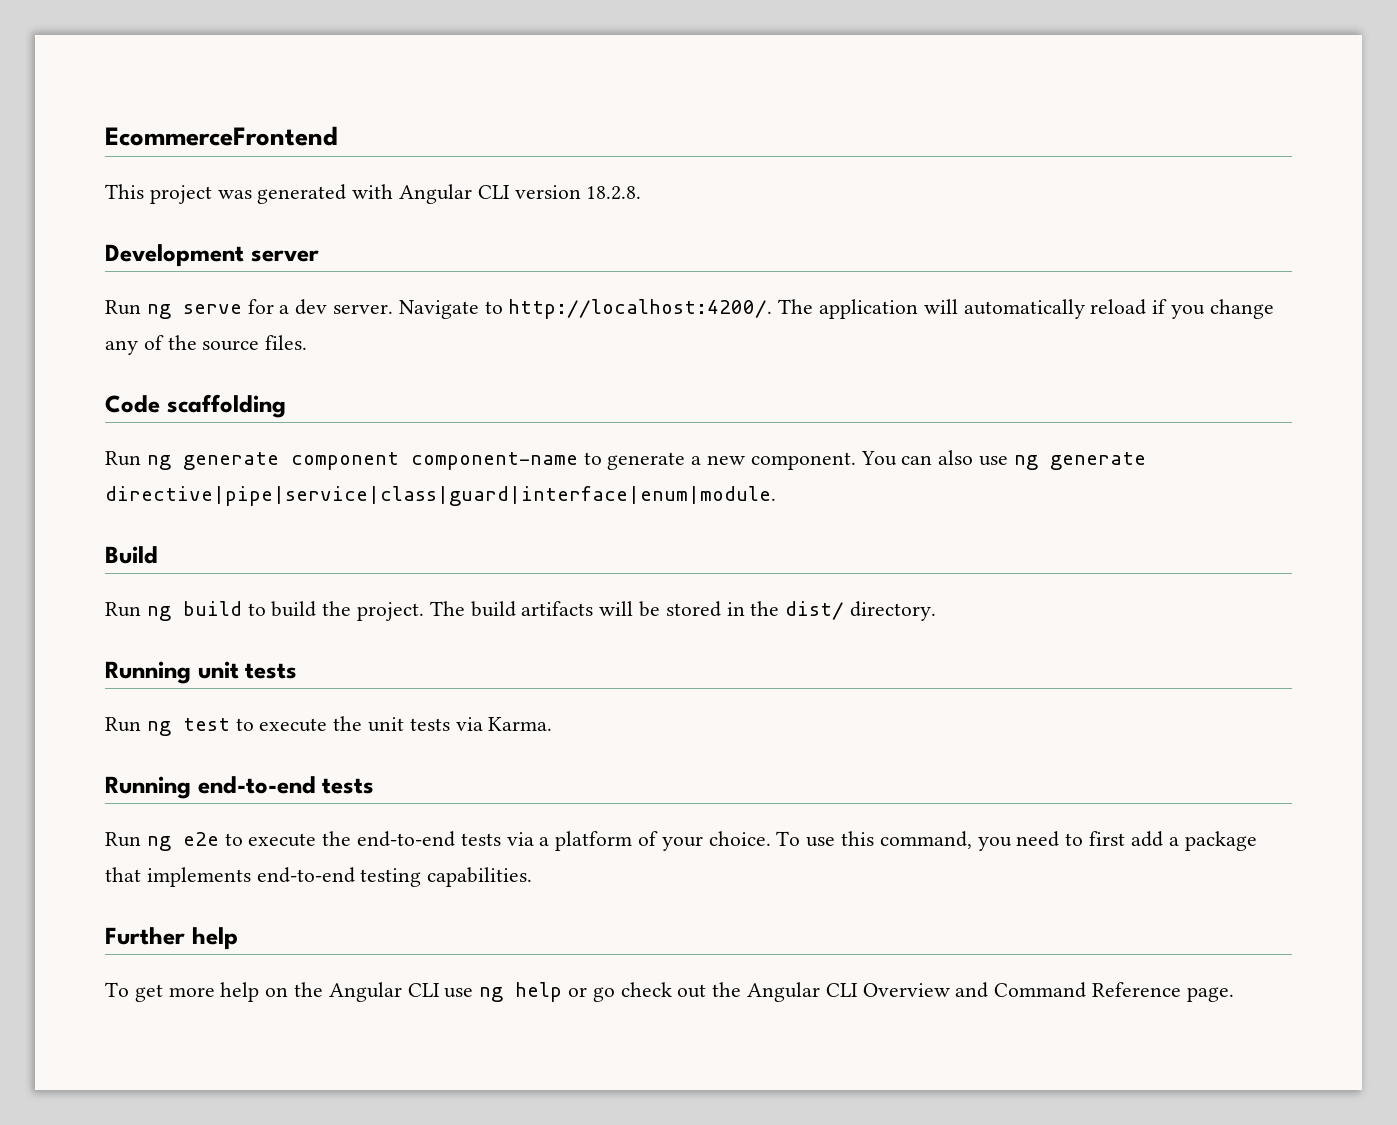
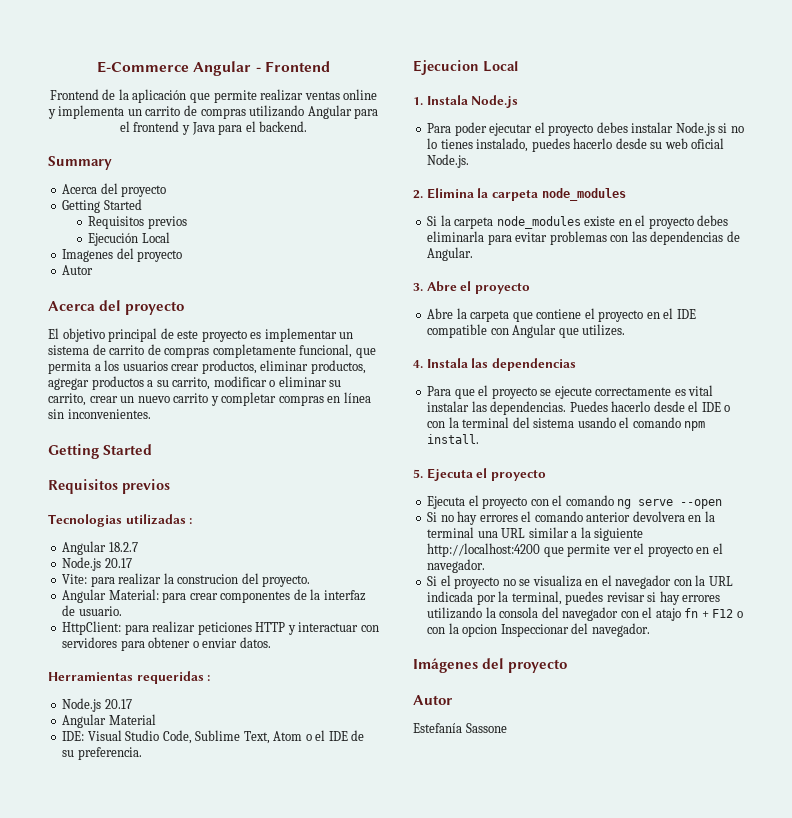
[105,126,338,146] [105,184,642,204] [105,244,319,267] [105,299,1274,319] [105,335,308,355] [105,394,286,418] [105,450,1146,470] [105,486,776,506] [105,546,158,564] [105,601,937,621] [105,661,298,684] [105,716,553,736] [105,776,375,799] [105,831,1257,851] [105,867,533,887] [105,927,238,950] [105,982,1234,1002] EcommerceFrontend // This project was generated with Angular CLI version 18.2.8. // Development server // Run ng serve for a dev server. Navigate to http://localhost:4200/. The application will automatically reload if you change any of the source files. // Code scaffolding // Run ng generate component component-name to generate a new component. You can also use ng generate directive|pipe|service|class|guard|interface|enum|module. // Build // Run ng build to build the project. The build artifacts will be stored in the dist/ directory. // Running unit tests // Run ng test to execute the unit tests via Karma. // Running end-to-end tests // Run ng e2e to execute the end-to-end tests via a platform of your choice. To use this command, you need to first add a package that implements end-to-end testing capabilities. // Further help // To get more help on the Angular CLI use ng help or go check out the Angular CLI Overview and Command Reference page. -> [97,61,330,76] [49,89,378,103] [47,105,379,119] [119,121,308,135] [48,156,112,170] [62,183,167,197] [62,199,142,213] [88,216,187,229] [88,232,170,246] [62,248,183,262] [62,265,94,275] [48,300,185,315] [48,328,354,342] [48,344,376,358] [48,360,366,374] [48,376,342,390] [48,392,371,406] [48,409,151,419] [48,444,153,459] [48,479,170,494] [48,514,193,527] [62,541,138,555] [62,557,132,571] [62,573,311,587] [62,589,366,603] [62,605,122,616] [62,621,379,635] [62,637,271,651] [48,671,211,684] [62,698,132,712] [62,714,156,728] [62,730,365,744] [62,747,142,760] [413,60,518,75] [413,95,519,108] [427,122,744,136] [427,138,725,152] [427,154,470,168] [413,188,626,201] [427,215,729,229] [427,231,740,245] [427,247,474,261] [413,281,530,294] [427,308,696,322] [427,324,626,338] [413,358,576,371] [427,385,714,399] [427,401,731,415] [427,417,706,431] [427,434,480,444] [413,468,546,481] [427,495,723,509] [427,511,715,525] [427,527,644,541] [427,543,723,557] [427,559,486,573] [427,575,733,589] [427,591,721,605] [427,607,743,621] [427,623,650,637] [413,658,568,673] [413,695,452,705] [413,723,507,733] E-Commerce Angular - Frontend // Frontend de la aplicación que permite realizar ventas online y implementa un carrito de compras utilizando Angular para el frontend y Java para el backend. // Summary // Acerca del proyecto // Getting Started // Requisitos previos // Ejecución Local // Imagenes del proyecto // Autor // Acerca del proyecto // El objetivo principal de este proyecto es implementar un sistema de carrito de compras completamente funcional, que permita a los usuarios crear productos, eliminar productos, agregar productos a su carrito, modificar o eliminar su carrito, crear un nuevo carrito y completar compras en línea sin inconvenientes. // Getting Started // Requisitos previos // Tecnologias utilizadas : // Angular 18.2.7 // Node.js 20.17 // Vite: para realizar la construcion del proyecto. // Angular Material: para crear componentes de la interfaz de usuario. // HttpClient: para realizar peticiones HTTP y interactuar con servidores para obtener o enviar datos. // Herramientas requeridas : // Node.js 20.17 // Angular Material // IDE: Visual Studio Code, Sublime Text, Atom o el IDE de su preferencia. // Ejecucion Local // 1. Instala Node.js // Para poder ejecutar el proyecto debes instalar Node.js si no lo tienes instalado, puedes hacerlo desde su web oficial Node.js. // 2. Elimina la carpeta node_modules // Si la carpeta node_modules existe en el proyecto debes eliminarla para evitar problemas con las dependencias de Angular. // 3. Abre el proyecto // Abre la carpeta que contiene el proyecto en el IDE compatible con Angular que utilizes. // 4. Instala las dependencias // Para que el proyecto se ejecute correctamente es vital instalar las dependencias. Puedes hacerlo desde el IDE o con la terminal del sistema usando el comando npm install. // 5. Ejecuta el proyecto // Ejecuta el proyecto con el comando ng serve --open // Si no hay errores el comando anterior devolvera en la terminal una URL similar a la siguiente http://localhost:4200 que permite ver el proyecto en el navegador. // Si el proyecto no se visualiza en el navegador con la URL indicada por la terminal, puedes revisar si hay errores utilizando la consola del navegador con el atajo fn + F12 o con la opcion Inspeccionar del navegador. // Imágenes del proyecto // Autor // Estefanía Sassone

